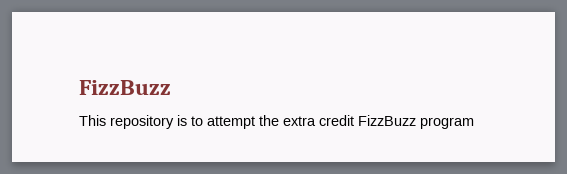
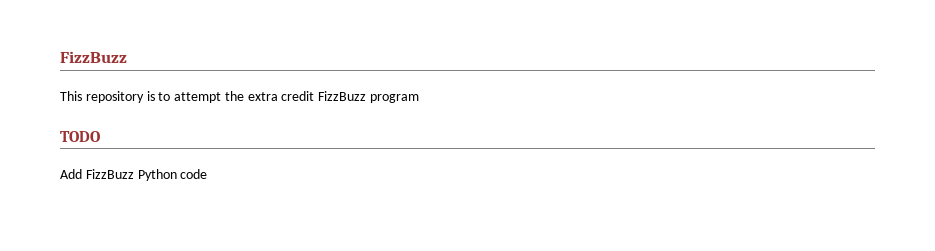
(474, 123) none -> [60,131,100,142] [60,169,208,181] // TODO // Add FizzBuzz Python code

